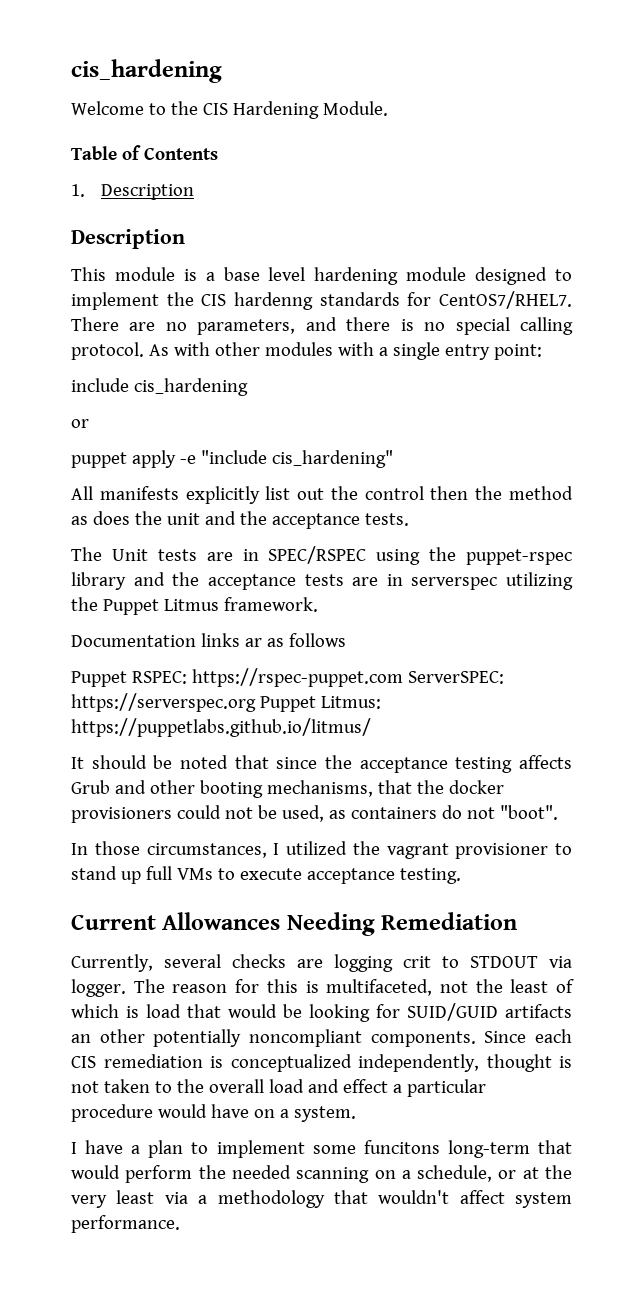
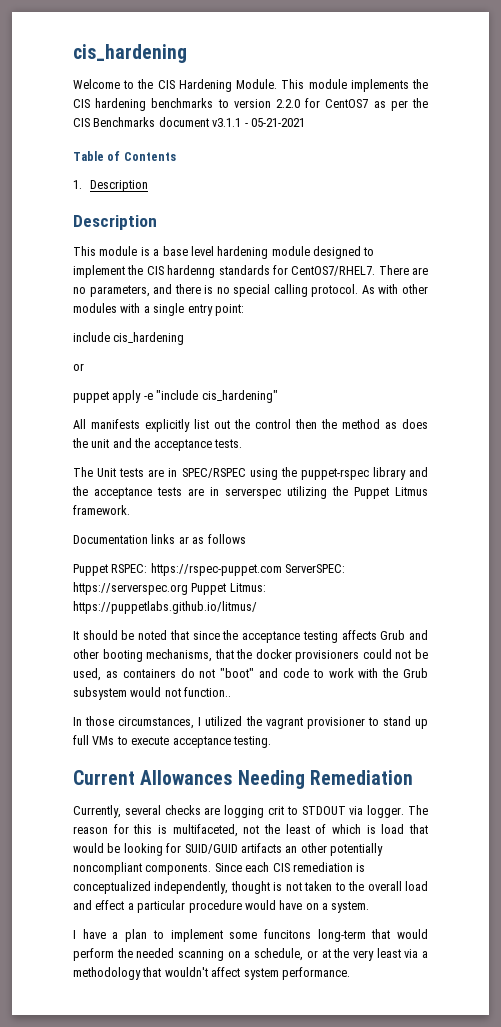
(388, 108) none -> [281,79,429,92] [73,98,428,111] [73,117,305,127] This module implements the CIS hardening benchmarks to version 2.2.0 for CentOS7 as per the CIS Benchmarks document v3.1.1 - 05-21-2021
[499,805,558,820] "boot". -> [220,668,428,678] [73,687,232,700] "boot" and code to work with the Grub subsystem would not function..

